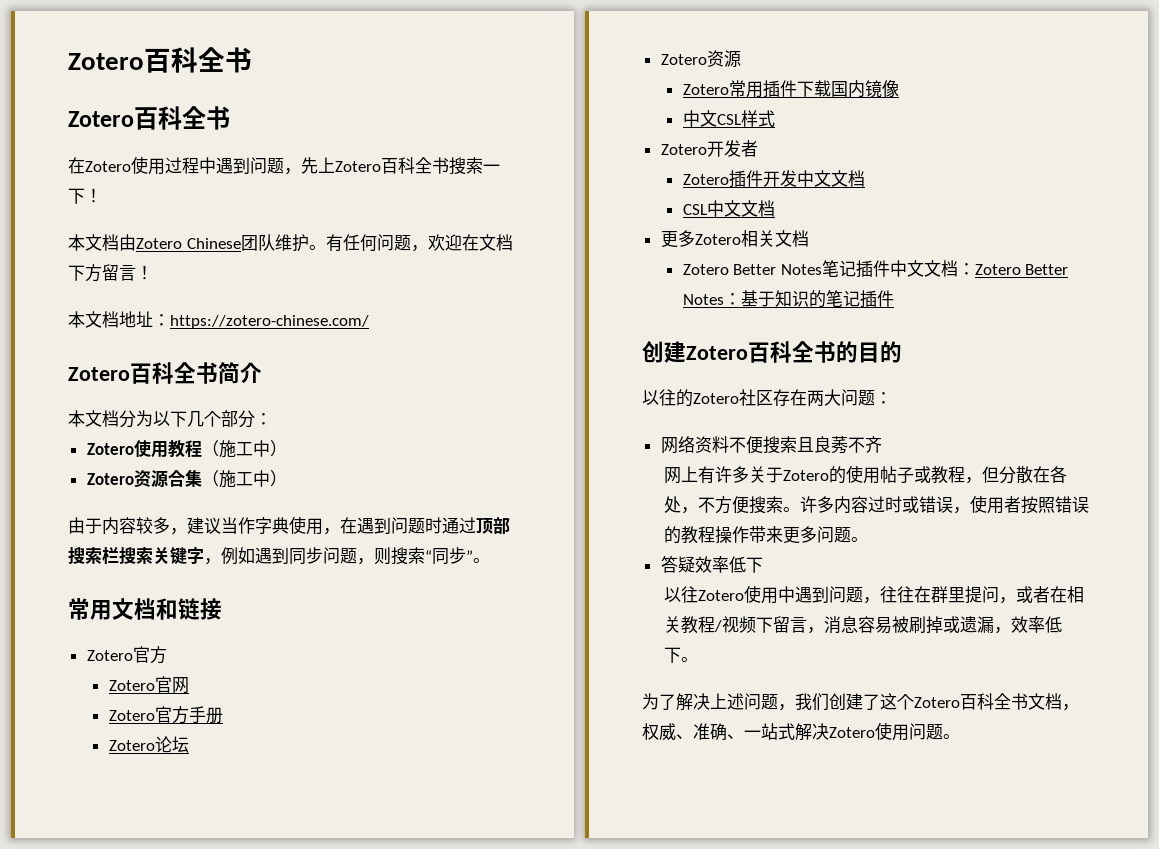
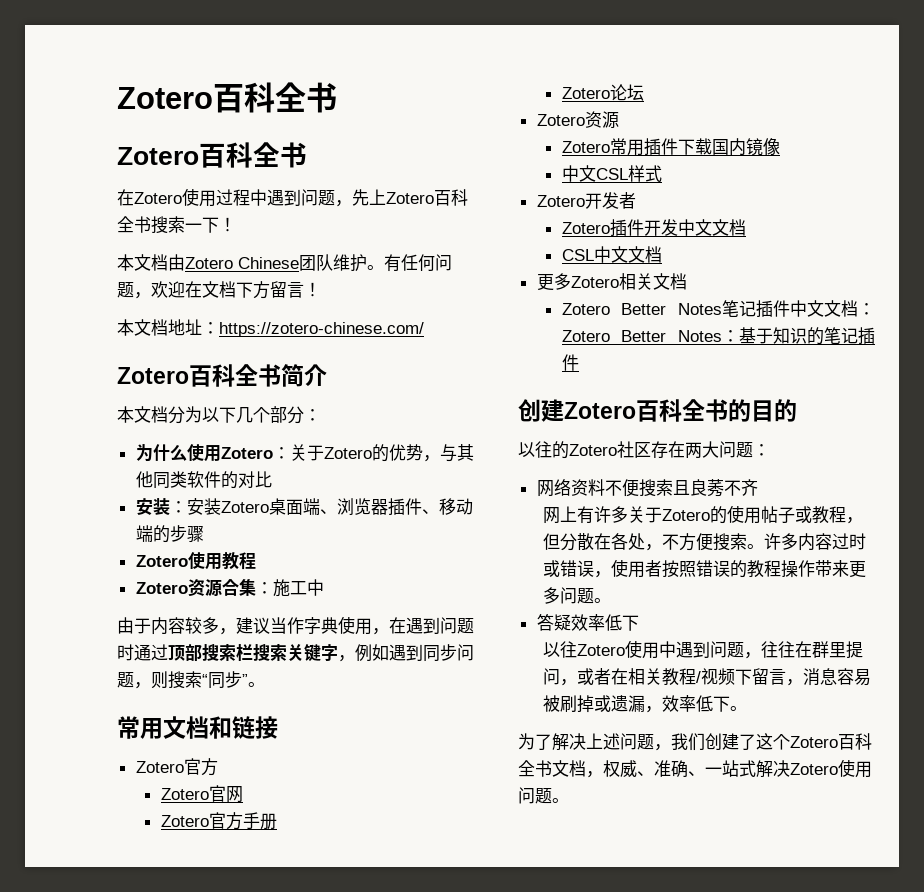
(272, 419) none -> [135,444,474,462] [135,471,272,489] [135,498,473,516] [135,525,204,543] // 为什么使用Zotero：关于Zotero的优势，与其他同类软件的对比 // 安装：安装Zotero桌面端、浏览器插件、移动端的步骤
[201,440,287,458] （施工中） -> (256, 561) none
[201,470,287,488] （施工中） -> [255,579,324,597] ：施工中

